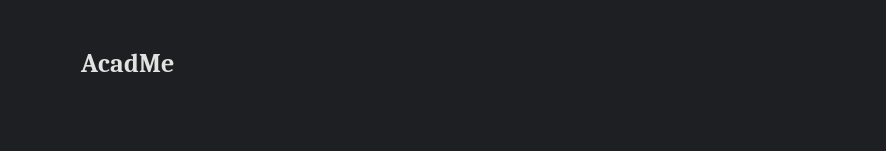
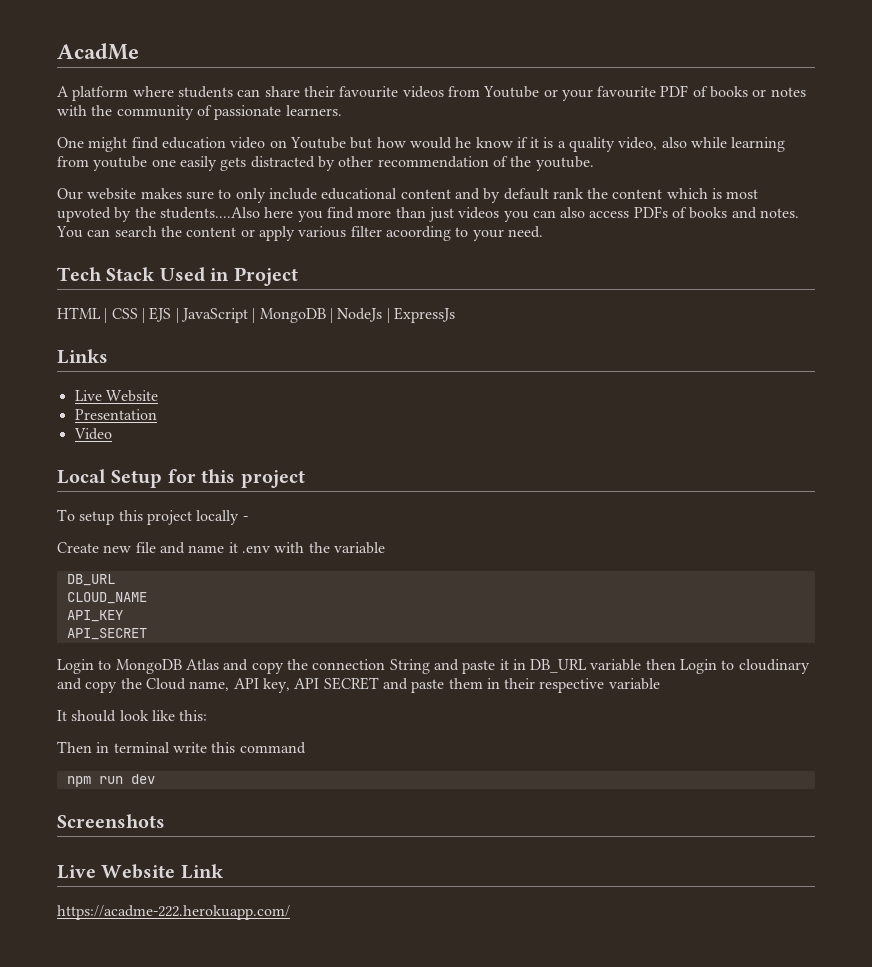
(174, 62) none -> [57,85,806,101] [57,105,342,120] [57,137,786,152] [57,156,594,171] [57,188,759,203] [57,206,800,222] [56,226,543,241] [57,267,298,286] [57,307,455,323] [57,349,108,364] [74,390,158,402] [74,409,157,420] [73,428,112,440] [57,469,305,488] [57,509,248,525] [57,542,385,554] [66,574,115,586] [66,592,147,604] [66,610,123,622] [66,628,147,640] [57,659,810,674] [57,677,660,693] [57,710,208,722] [57,741,306,754] [66,774,155,787] [57,814,165,828] [57,864,224,879] [57,905,290,920] // A platform where students can share their favourite videos from Youtube or your favourite PDF of books or notes with the community of passionate learners. // One might find education video on Youtube but how would he know if it is a quality video, also while learning from youtube one easily gets distracted by other recommendation of the youtube. // Our website makes sure to only include educational content and by default rank the content which is most upvoted by the students....Also here you find more than just videos you can also access PDFs of books and notes. You can search the content or apply various filter acoording to your need. // Tech Stack Used in Project // HTML | CSS | EJS | JavaScript | MongoDB | NodeJs | ExpressJs // Links // Live Website // Presentation // Video // Local Setup for this project // To setup this project locally - // Create new file and name it .env with the variable // DB_URL // CLOUD_NAME // API_KEY // API_SECRET // Login to MongoDB Atlas and copy the connection String and paste it in DB_URL variable then Login to cloudinary and copy the Cloud name, API key, API SECRET and paste them in their respective variable // It should look like this: // Then in terminal write this command // npm run dev // Screenshots // Live Website Link // https://acadme-222.herokuapp.com/

